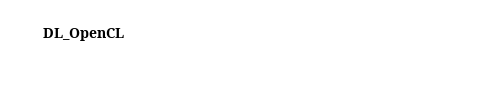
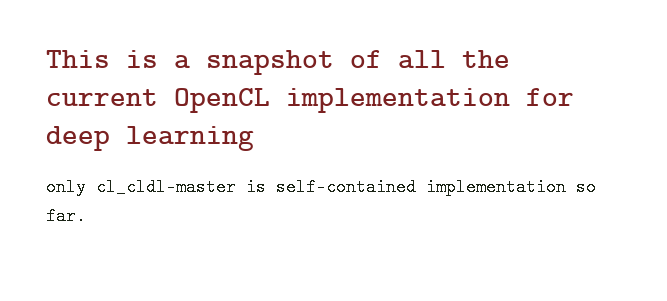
[43,28,124,41] DL_OpenCL -> [46,50,510,75] [46,88,574,113] [46,126,254,151] [46,178,596,196] [46,207,86,225] This is a snapshot of all the current OpenCL implementation for deep learning // only cl_cldl-master is self-contained implementation so far.

